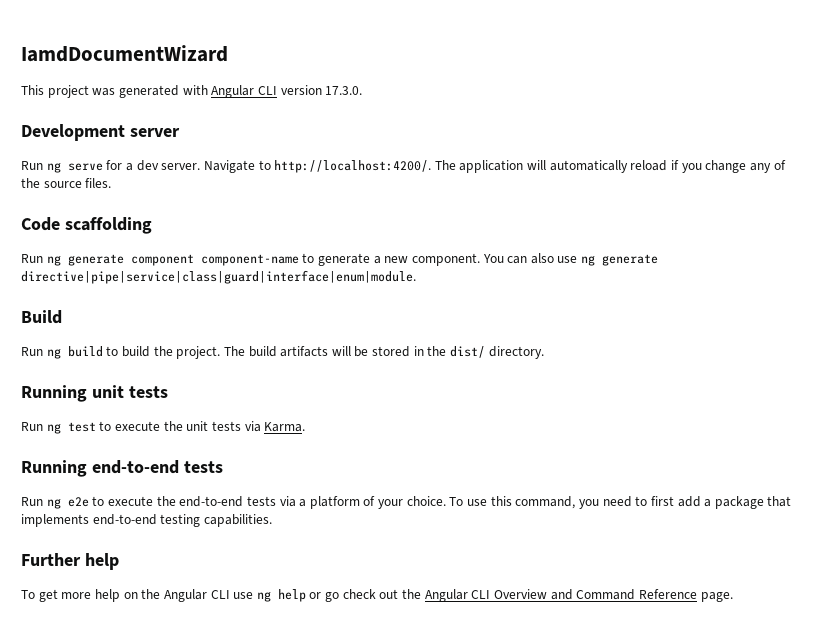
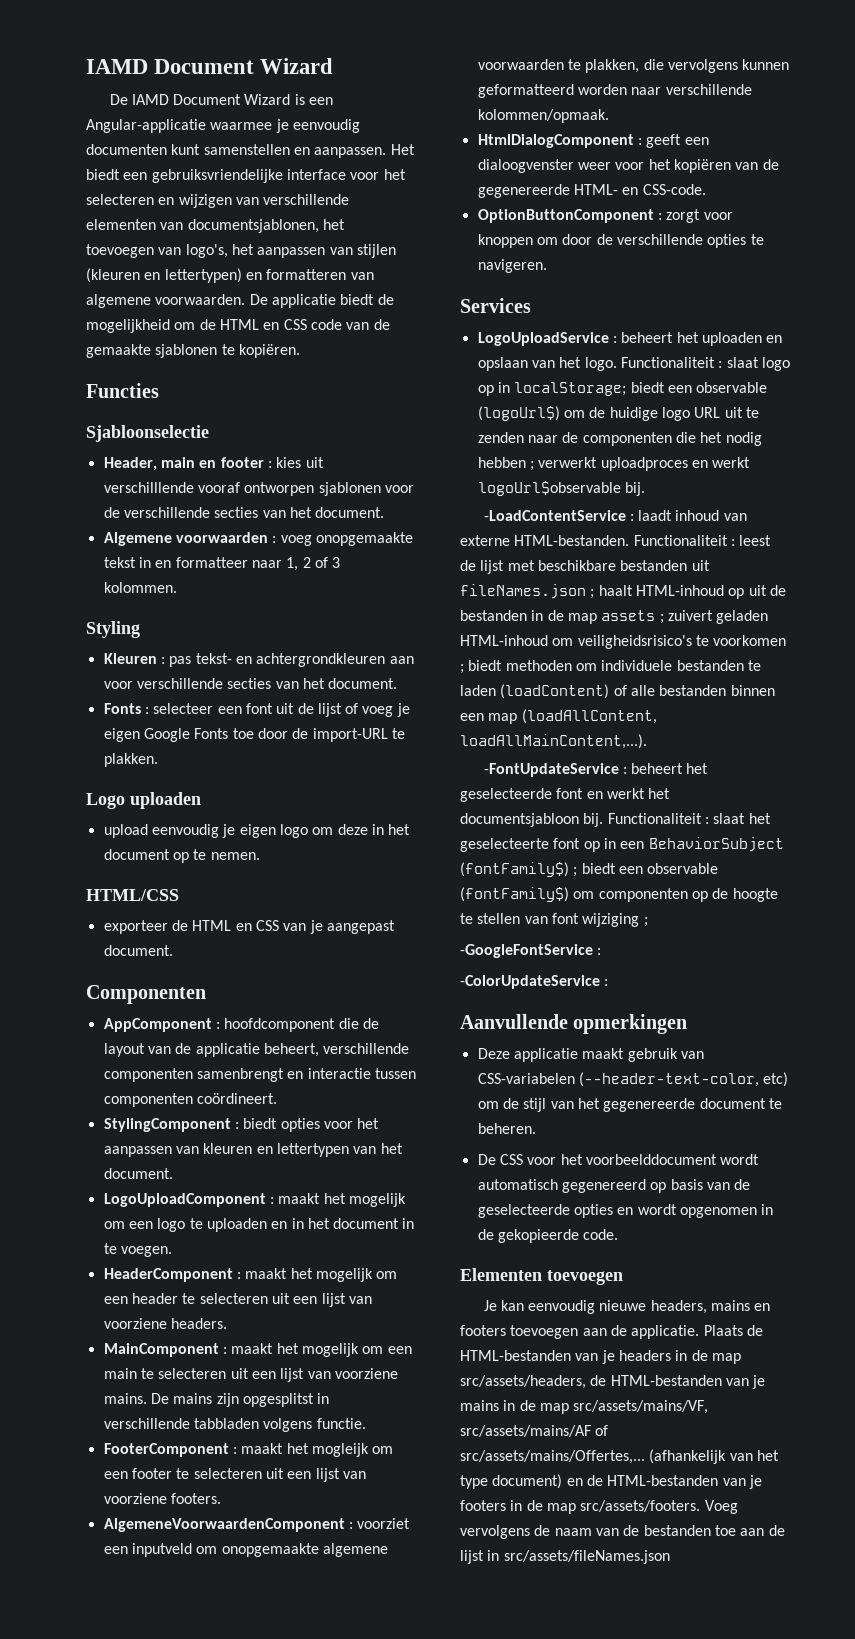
[21,45,228,62] [21,85,363,98] [21,124,180,141] [21,160,786,173] [21,178,112,188] [21,217,152,234] [21,253,659,266] [21,270,416,284] [21,310,62,324] [21,346,544,359] [21,385,168,402] [21,421,306,434] [21,460,223,477] [21,496,792,509] [21,514,272,527] [21,553,119,570] [21,589,733,602] IamdDocumentWizard // This project was generated with Angular CLI version 17.3.0. // Development server // Run ng serve for a dev server. Navigate to http://localhost:4200/. The application will automatically reload if you change any of the source files. // Code scaffolding // Run ng generate component component-name to generate a new component. You can also use ng generate directive|pipe|service|class|guard|interface|enum|module. // Build // Run ng build to build the project. The build artifacts will be stored in the dist/ directory. // Running unit tests // Run ng test to execute the unit tests via Karma. // Running end-to-end tests // Run ng e2e to execute the end-to-end tests via a platform of your choice. To use this command, you need to first add a package that implements end-to-end testing capabilities. // Further help // To get more help on the Angular CLI use ng help or go check out the Angular CLI Overview and Command Reference page. -> [86,58,334,74] [109,94,334,105] [86,119,360,133] [86,144,415,158] [86,169,406,183] [86,194,350,208] [86,219,345,233] [86,244,396,258] [86,268,374,283] [86,294,394,308] [86,319,390,333] [86,344,300,358] [86,383,159,398] [86,425,209,442] [103,457,324,471] [103,482,414,496] [103,507,385,518] [103,532,413,546] [103,557,341,571] [103,582,177,593] [86,621,140,638] [103,653,414,667] [103,678,398,689] [103,703,410,717] [103,728,405,742] [103,753,158,767] [86,792,201,809] [103,824,411,838] [103,849,260,863] [86,889,179,901] [103,920,395,934] [103,945,173,956] [86,985,206,1004] [103,1018,379,1032] [103,1043,410,1057] [103,1068,416,1082] [103,1093,277,1107] [103,1118,380,1132] [103,1143,403,1157] [103,1168,173,1179] [103,1193,406,1207] [103,1218,415,1232] [103,1243,172,1257] [103,1268,398,1282] [103,1293,372,1307] [103,1318,227,1329] [103,1343,412,1357] [103,1368,398,1382] [103,1393,330,1407] [103,1418,366,1432] [103,1443,394,1457] [103,1468,366,1482] [103,1493,221,1504] [103,1518,411,1532] [103,1543,388,1557] [477,59,790,73] [477,84,752,98] [477,109,609,123] [477,134,709,148] [477,159,779,173] [477,184,706,198] [477,209,733,223] [477,234,764,248] [477,259,547,273] [460,298,531,313] [477,332,783,346] [477,357,790,371] [477,382,768,396] [477,406,759,421] [477,432,762,446] [477,457,751,471] [477,481,645,496] [483,510,747,521] [460,535,772,546] [460,560,710,574] [460,584,786,599] [460,610,769,624] [460,635,787,649] [460,660,761,674] [460,684,775,699] [460,709,657,724] [460,734,647,749] [483,763,709,777] [460,788,671,802] [460,813,771,827] [460,837,784,852] [460,862,719,877] [460,887,778,902] [460,913,648,927] [460,944,602,958] [460,975,609,989] [460,1014,688,1034] [477,1048,704,1062] [477,1072,789,1087] [477,1098,782,1112] [477,1123,536,1134] [477,1154,760,1165] [477,1179,751,1193] [477,1204,774,1218] [477,1229,619,1243] [460,1268,623,1285] [483,1300,771,1314] [460,1325,763,1339] [460,1350,741,1364] [460,1375,766,1389] [460,1400,709,1414] [460,1425,609,1437] [460,1449,779,1464] [460,1474,762,1489] [460,1500,738,1514] [460,1525,785,1539] [460,1550,670,1564] IAMD Document Wizard // De IAMD Document Wizard is een Angular-applicatie waarmee je eenvoudig documenten kunt samenstellen en aanpassen. Het biedt een gebruiksvriendelijke interface voor het selecteren en wijzigen van verschillende elementen van documentsjablonen, het toevoegen van logo's, het aanpassen van stijlen (kleuren en lettertypen) en formatteren van algemene voorwaarden. De applicatie biedt de mogelijkheid om de HTML en CSS code van de gemaakte sjablonen te kopiëren. // Functies // Sjabloonselectie // Header, main en footer : kies uit verschilllende vooraf ontworpen sjablonen voor de verschillende secties van het document. // Algemene voorwaarden : voeg onopgemaakte tekst in en formatteer naar 1, 2 of 3 kolommen. // Styling // Kleuren : pas tekst- en achtergrondkleuren aan voor verschillende secties van het document. // Fonts : selecteer een font uit de lijst of voeg je eigen Google Fonts toe door de import-URL te plakken. // Logo uploaden // upload eenvoudig je eigen logo om deze in het document op te nemen. // HTML/CSS // exporteer de HTML en CSS van je aangepast document. // Componenten // AppComponent : hoofdcomponent die de layout van de applicatie beheert, verschillende componenten samenbrengt en interactie tussen componenten coördineert. // StylingComponent : biedt opties voor het aanpassen van kleuren en lettertypen van het document. // LogoUploadComponent : maakt het mogelijk om een logo te uploaden en in het document in te voegen. // HeaderComponent : maakt het mogelijk om een header te selecteren uit een lijst van voorziene headers. // MainComponent : maakt het mogelijk om een main te selecteren uit een lijst van voorziene mains. De mains zijn opgesplitst in verschillende tabbladen volgens functie. // FooterComponent : maakt het mogleijk om een footer te selecteren uit een lijst van voorziene footers. // AlgemeneVoorwaardenComponent : voorziet een inputveld om onopgemaakte algemene voorwaarden te plakken, die vervolgens kunnen geformatteerd worden naar verschillende kolommen/opmaak. // HtmlDialogComponent : geeft een dialoogvenster weer voor het kopiëren van de gegenereerde HTML- en CSS-code. // OptionButtonComponent : zorgt voor knoppen om door de verschillende opties te navigeren. // Services // LogoUploadService : beheert het uploaden en opslaan van het logo. Functionaliteit : slaat logo op in localStorage; biedt een observable (logoUrl$) om de huidige logo URL uit te zenden naar de componenten die het nodig hebben ; verwerkt uploadproces en werkt logoUrl$observable bij. // -LoadContentService : laadt inhoud van externe HTML-bestanden. Functionaliteit : leest de lijst met beschikbare bestanden uit fileNames.json ; haalt HTML-inhoud op uit de bestanden in de map assets ; zuivert geladen HTML-inhoud om veiligheidsrisico's te voorkomen ; biedt methoden om individuele bestanden te laden (loadContent) of alle bestanden binnen een map (loadAllContent, loadAllMainContent,...). // -FontUpdateService : beheert het geselecteerde font en werkt het documentsjabloon bij. Functionaliteit : slaat het geselecteerte font op in een BehaviorSubject (fontFamily$) ; biedt een observable (fontFamily$) om componenten op de hoogte te stellen van font wijziging ; // -GoogleFontService : // -ColorUpdateService : // Aanvullende opmerkingen // Deze applicatie maakt gebruik van CSS-variabelen (--header-text-color, etc) om de stijl van het gegenereerde document te beheren. // De CSS voor het voorbeelddocument wordt automatisch gegenereerd op basis van de geselecteerde opties en wordt opgenomen in de gekopieerde code. // Elementen toevoegen // Je kan eenvoudig nieuwe headers, mains en footers toevoegen aan de applicatie. Plaats de HTML-bestanden van je headers in de map src/assets/headers, de HTML-bestanden van je mains in de map src/assets/mains/VF, src/assets/mains/AF of src/assets/mains/Offertes,... (afhankelijk van het type document) en de HTML-bestanden van je footers in de map src/assets/footers. Voeg vervolgens de naam van de bestanden toe aan de lijst in src/assets/fileNames.json

